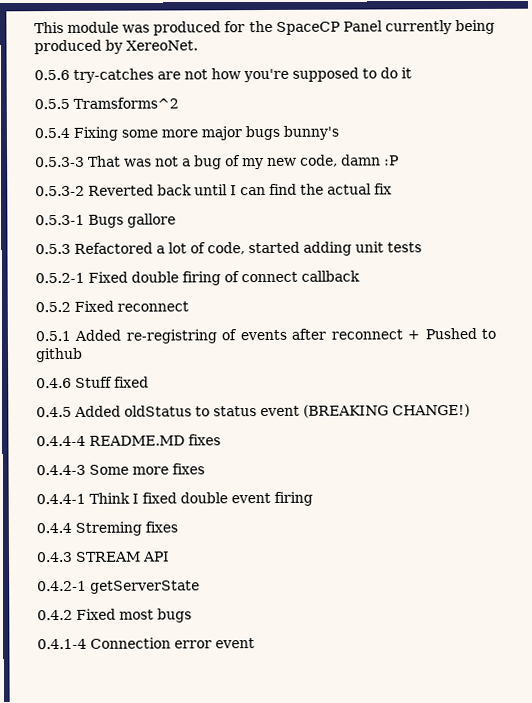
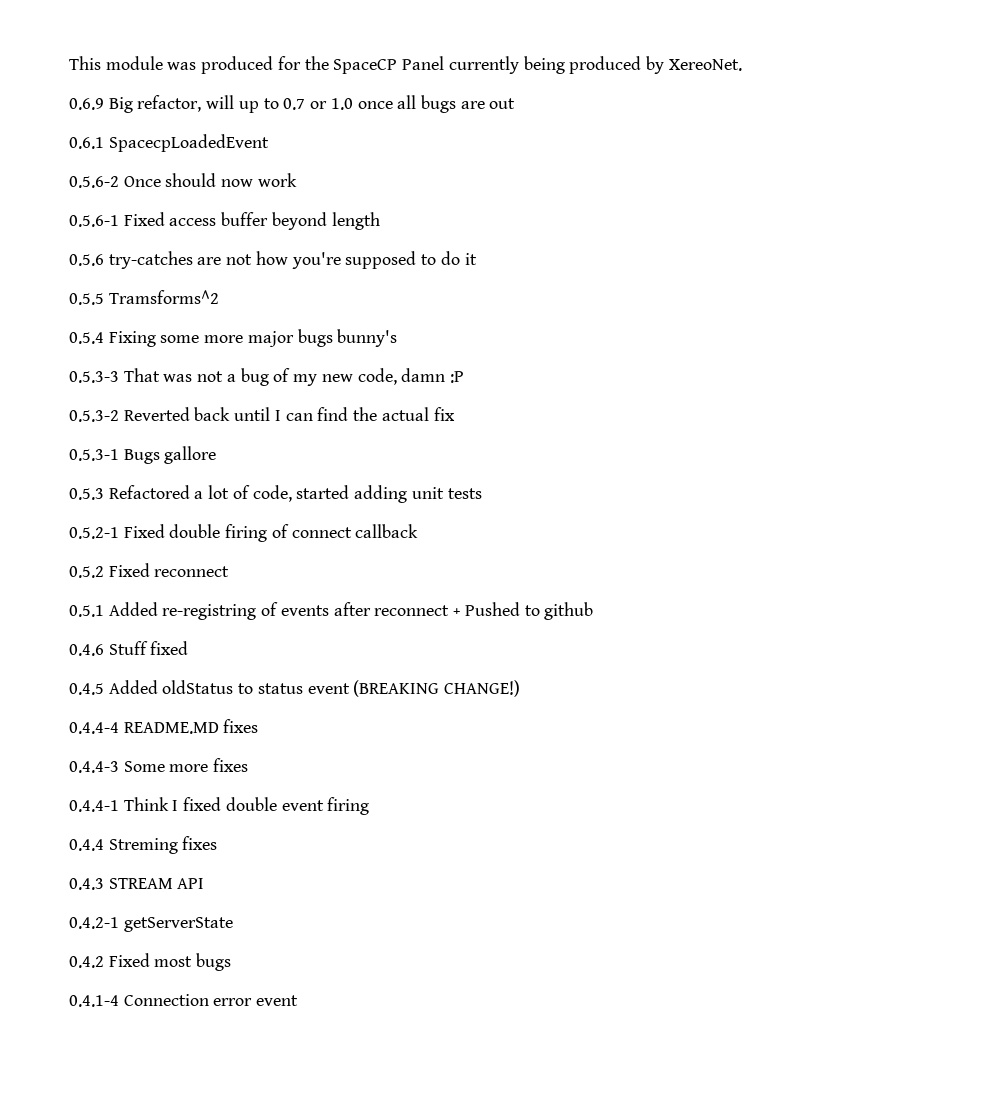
(198, 45) none -> [69,95,516,113] [69,134,269,152] [69,173,297,188] [69,212,380,230] // 0.6.9 Big refactor, will up to 0.7 or 1.0 once all bugs are out // 0.6.1 SpacecpLoadedEvent // 0.5.6-2 Once should now work // 0.5.6-1 Fixed access buffer beyond length

